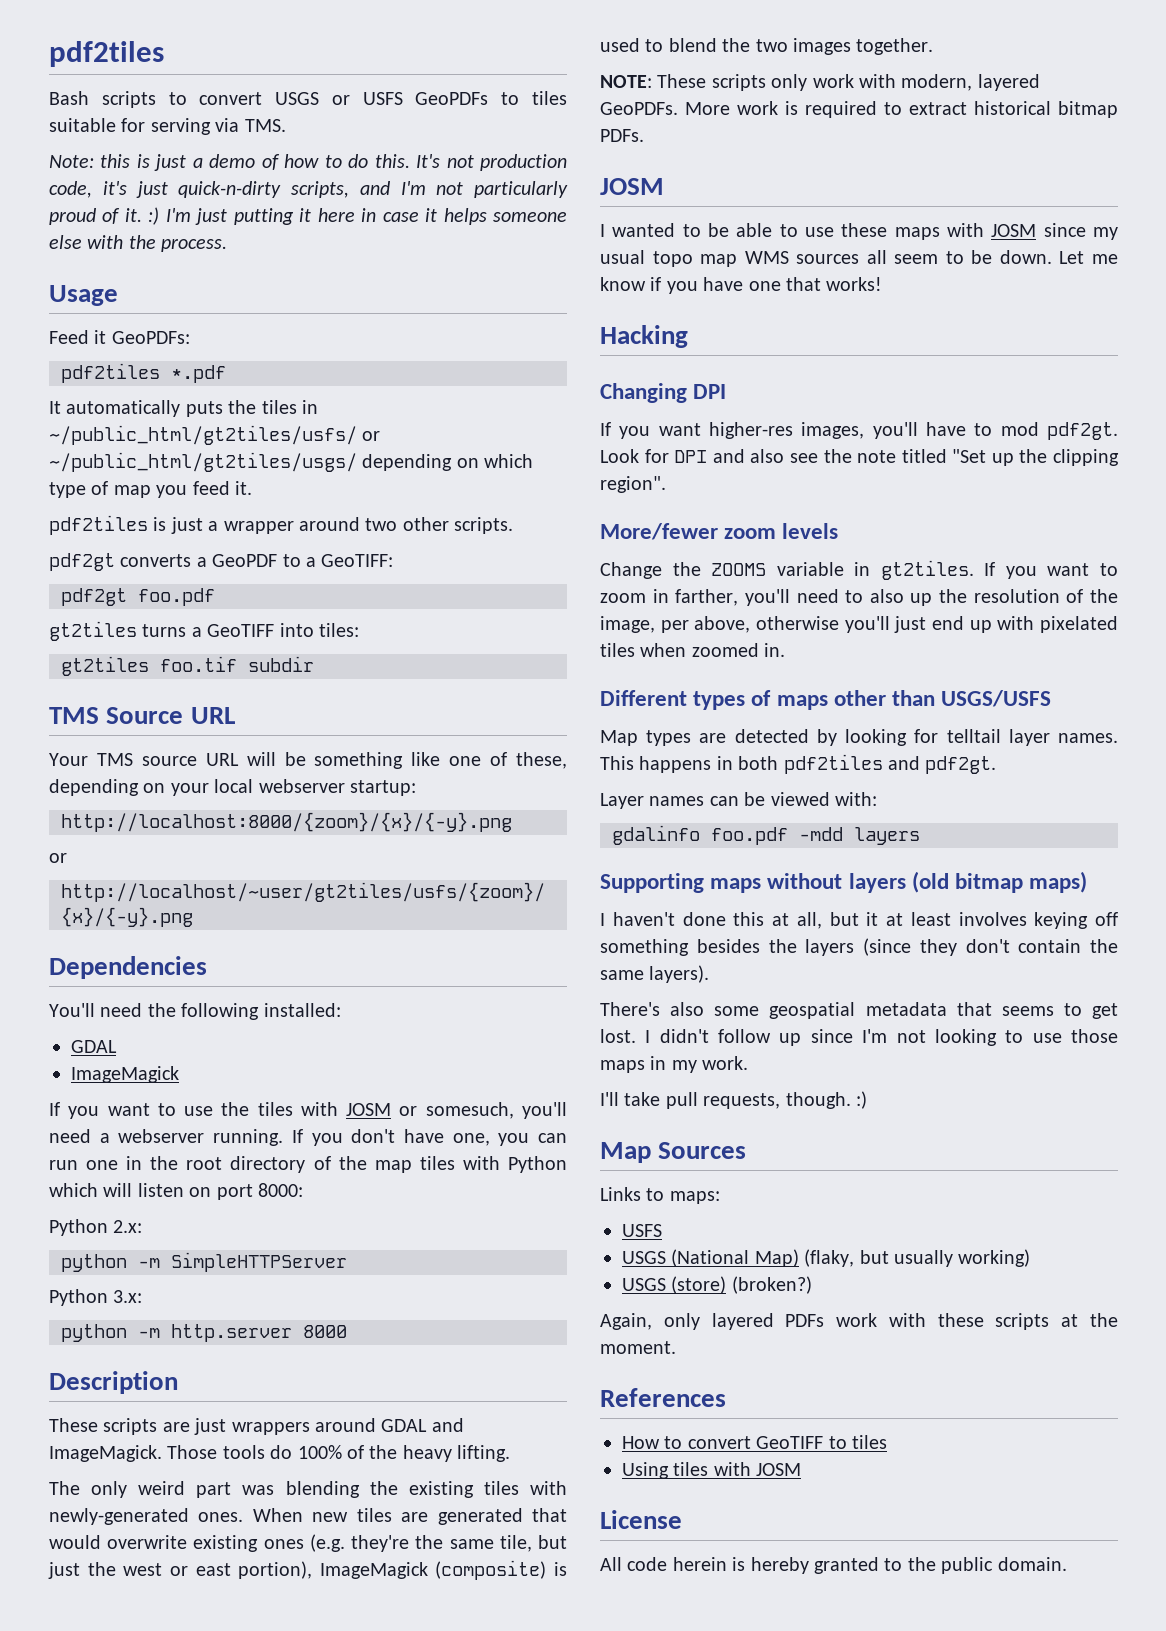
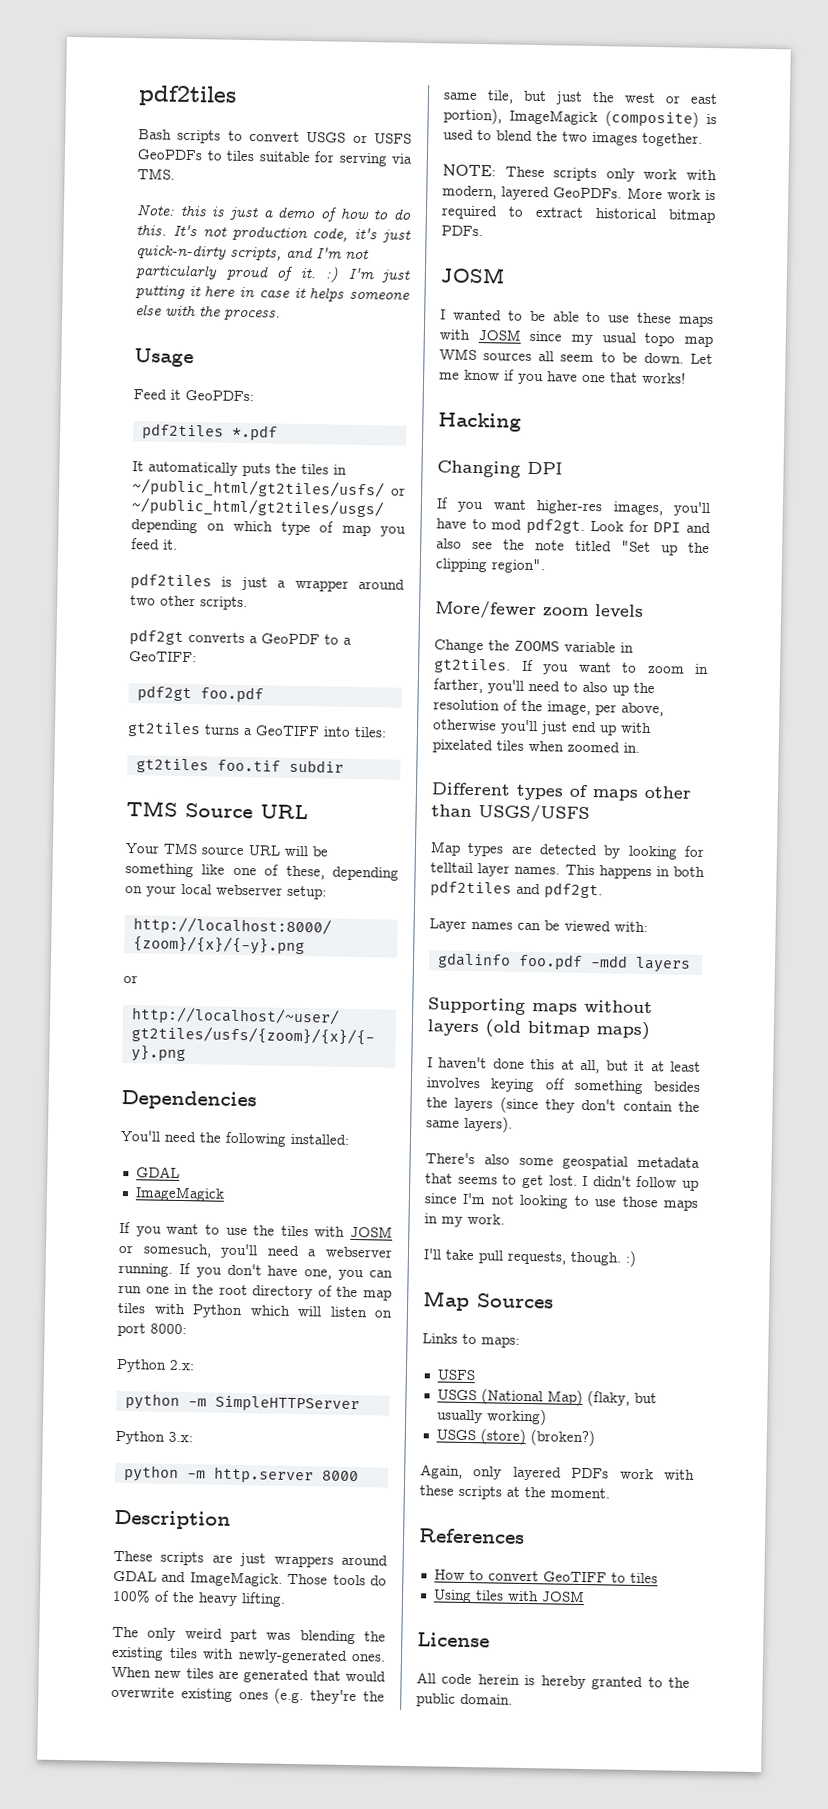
[350,780,416,796] startup: -> [287,885,327,900] setup:

